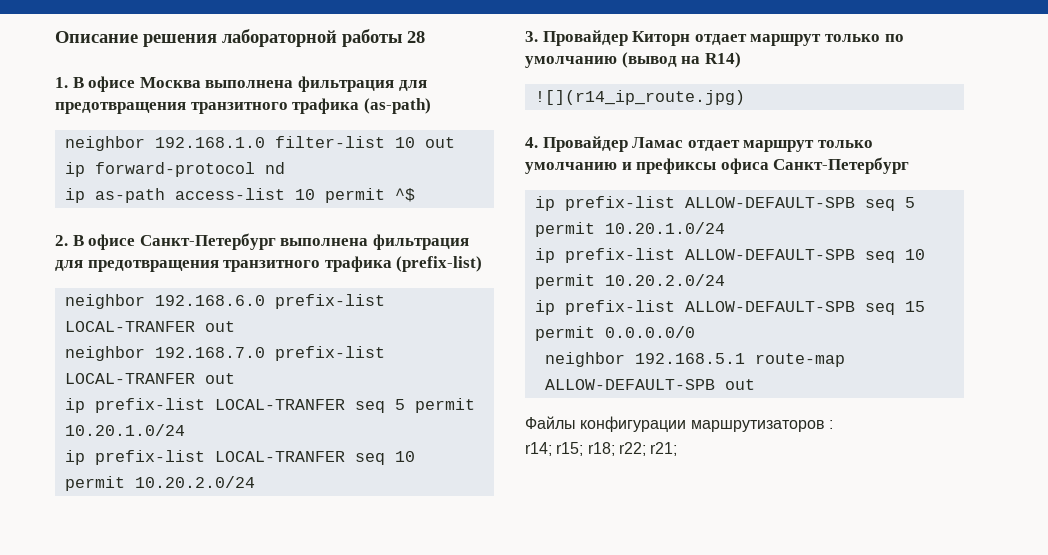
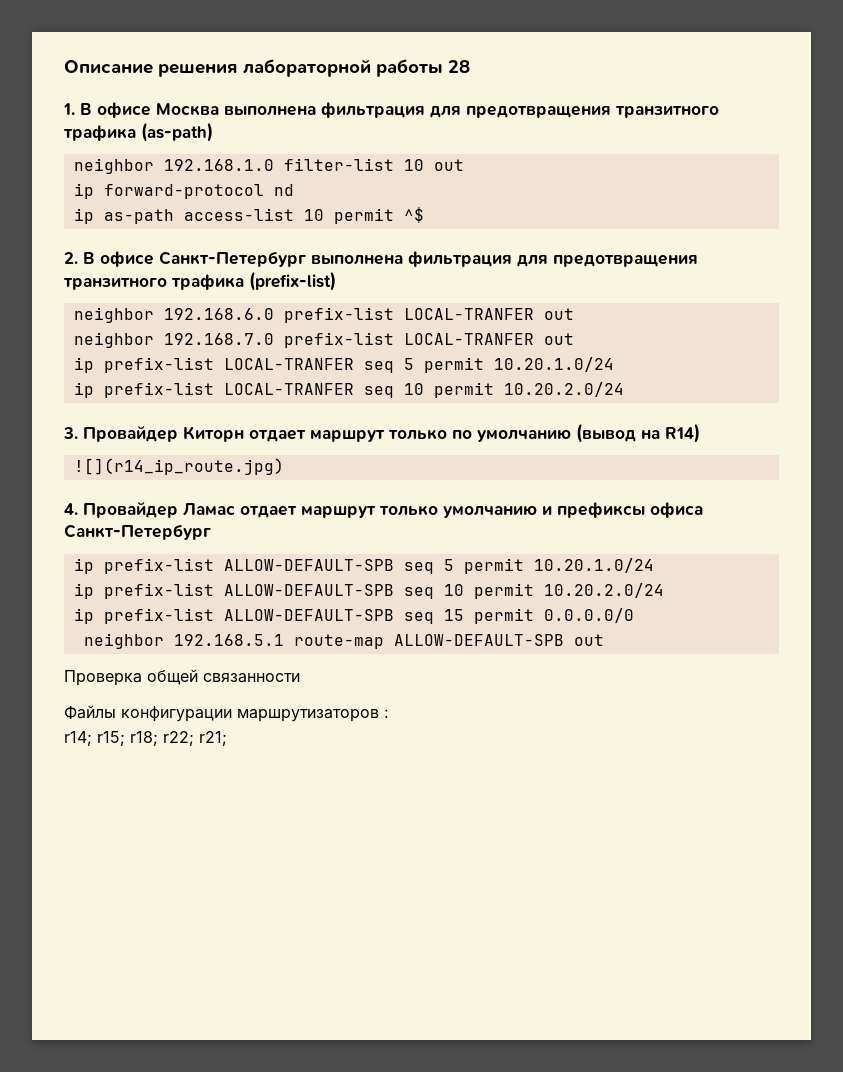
(755, 384) none -> [64,669,300,686] // Проверка общей связанности

